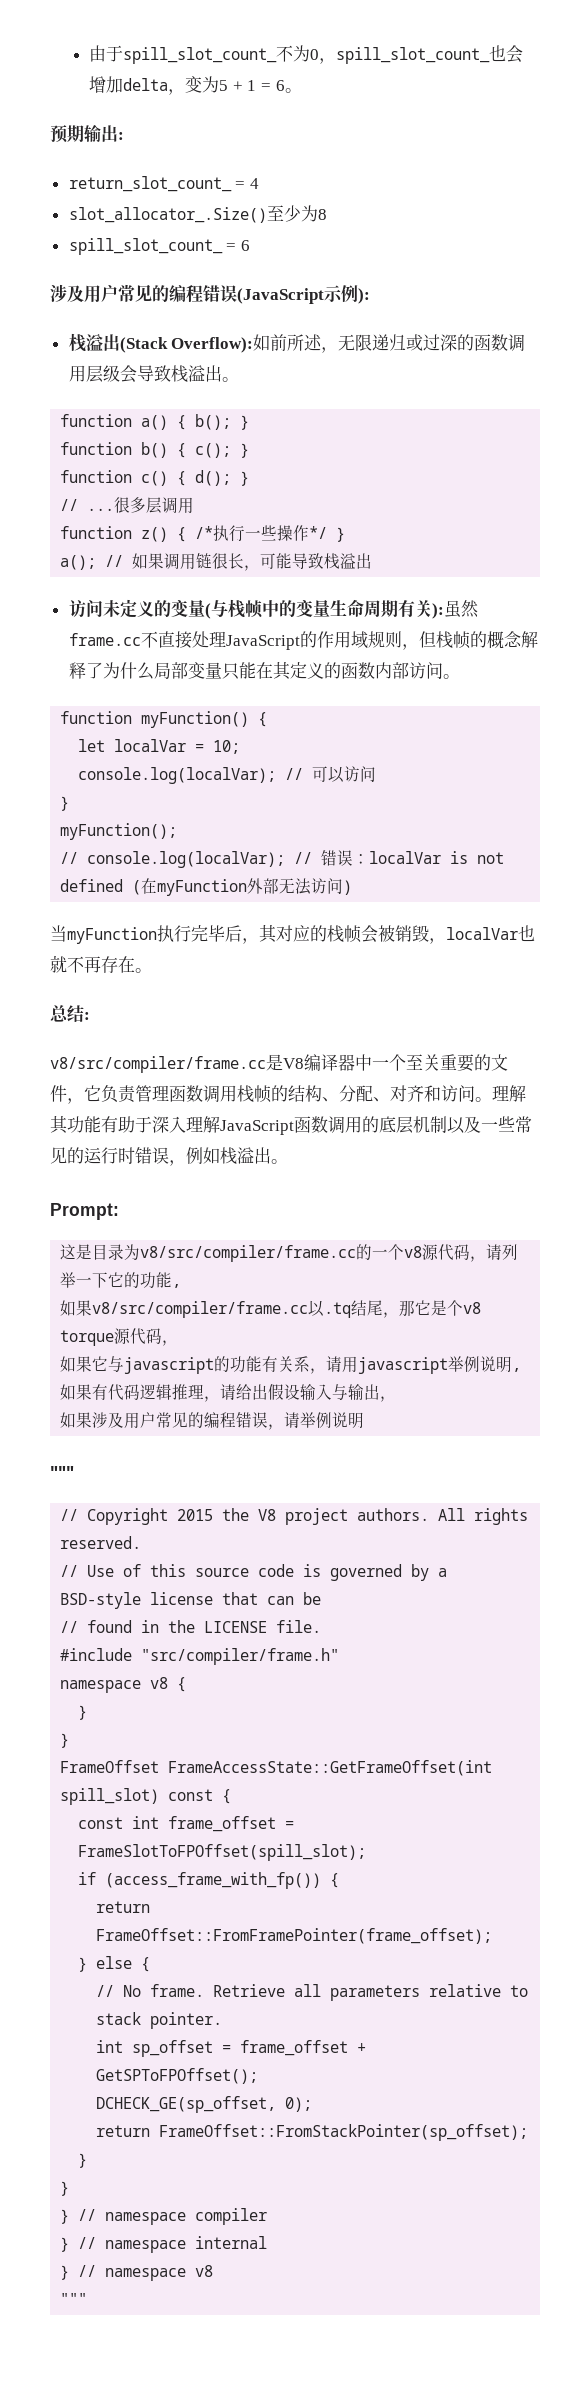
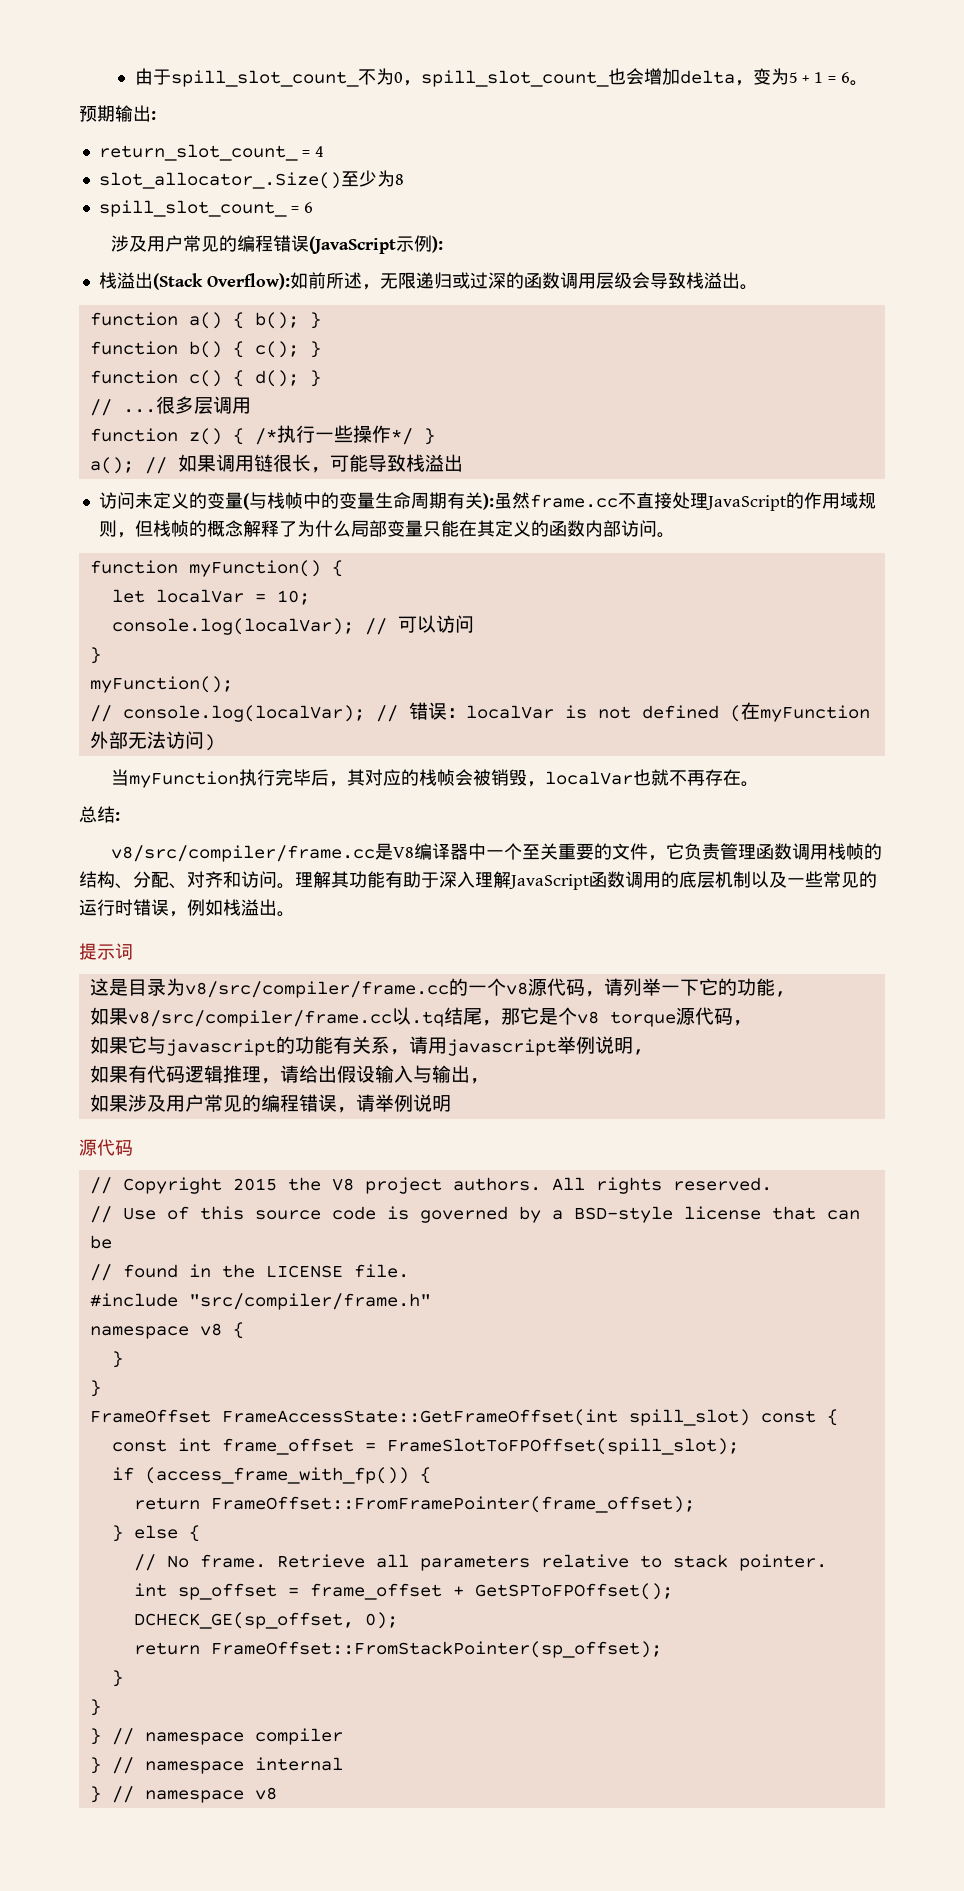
[50,1203,119,1220] Prompt: -> [79,943,133,960] 提示词
[50,1466,74,1479] """ -> [79,1139,133,1156] 源代码
[60,2293,88,2305] // """ -> (277, 1793) none

